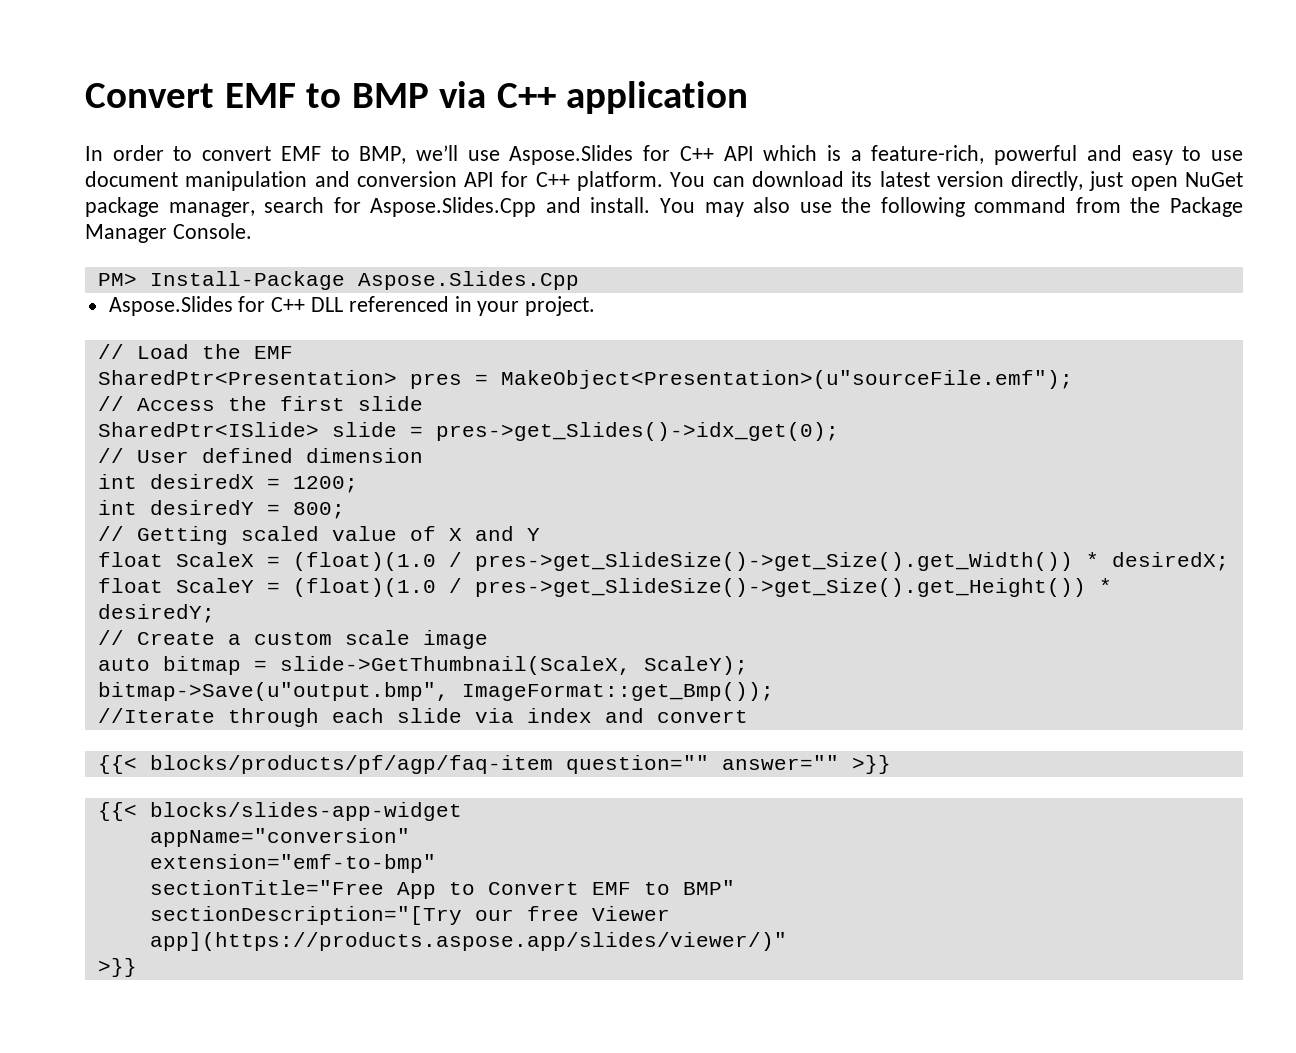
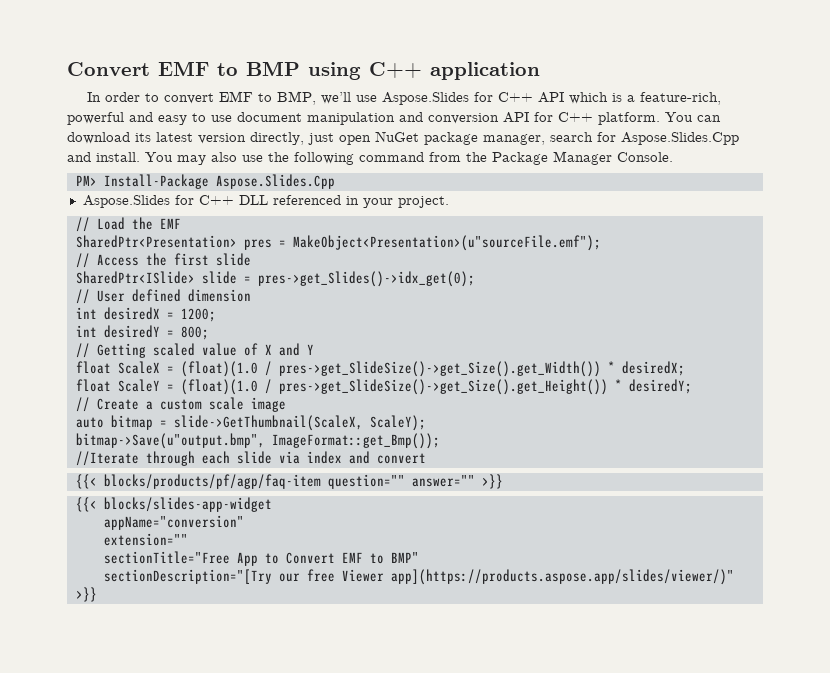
[439,81,487,108] via -> [308,62,361,80] using
[149,854,436,873] extension="emf-to-bmp" -> [103,533,188,546] extension=""

